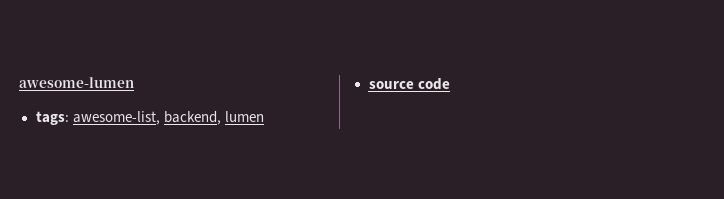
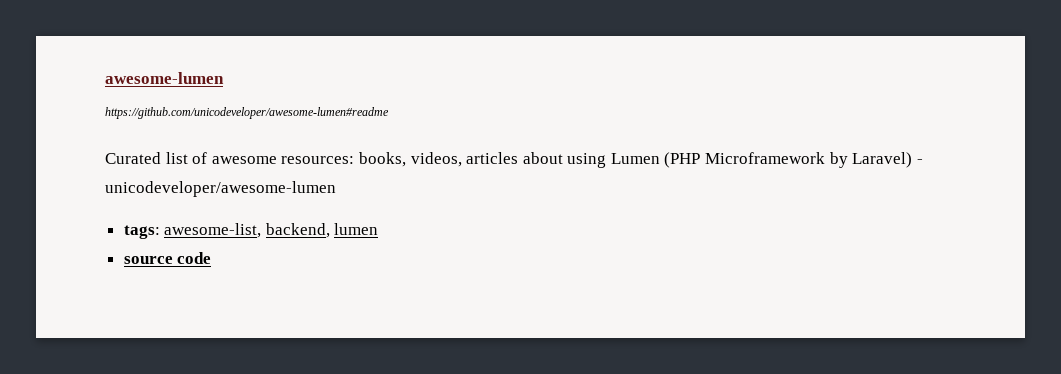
(134, 82) none -> [105,107,389,119] [105,152,923,168] [105,181,336,197] // https://github.com/unicodeveloper/awesome-lumen#readme // Curated list of awesome resources: books, videos, articles about using Lumen (PHP Microframework by Laravel) - unicodeveloper/awesome-lumen

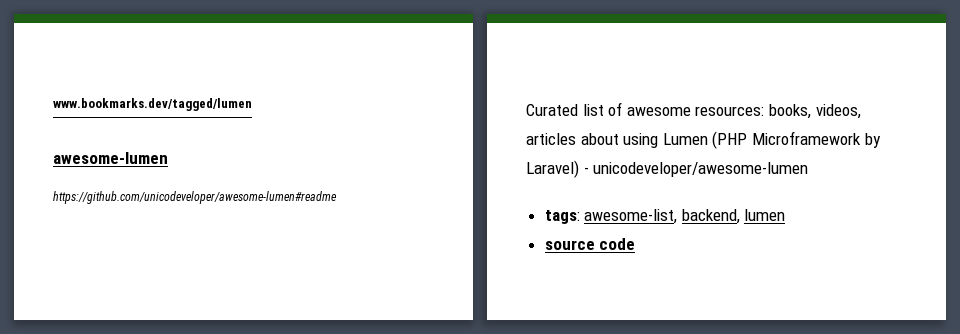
(105, 78) none -> [53,98,252,111] www.bookmarks.dev/tagged/lumen //

